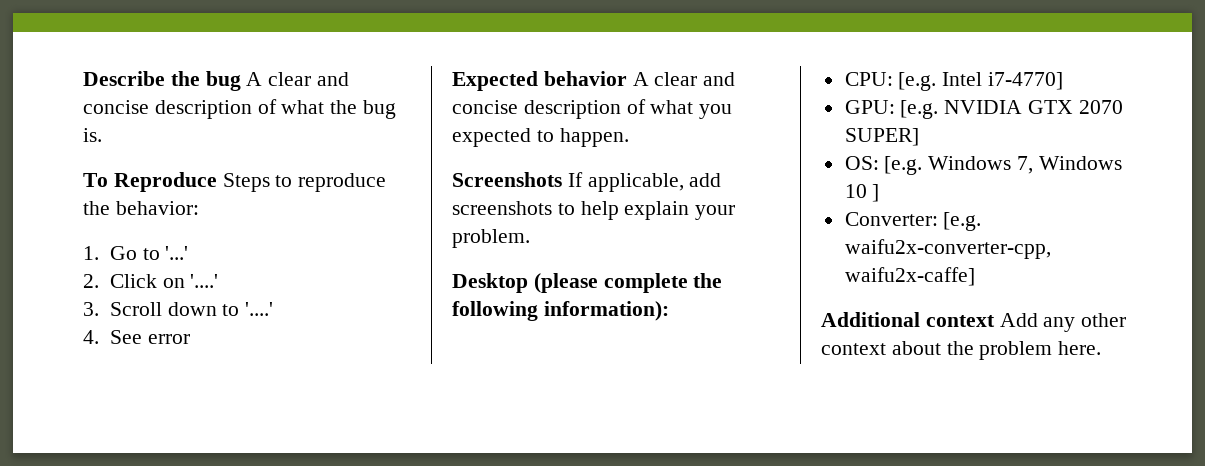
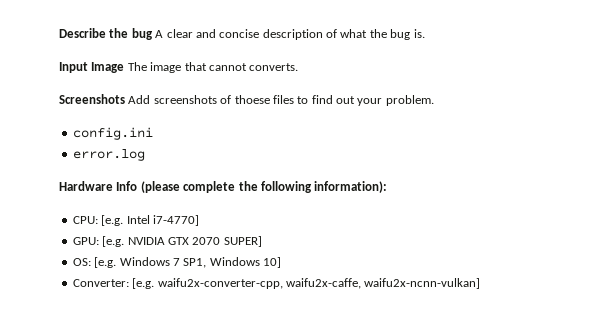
[83,172,387,192] [83,201,199,215] [83,246,189,260] [83,274,219,288] [83,302,274,316] [83,330,190,344] [452,71,736,91] [452,99,733,119] [452,128,629,147] [452,172,722,192] [452,201,736,220] [452,229,530,248] [452,273,528,293] To Reproduce Steps to reproduce the behavior: // 1. Go to '...' // 2. Click on '....' // 3. Scroll down to '....' // 4. See error // Expected behavior A clear and concise description of what you expected to happen. // Screenshots If applicable, add screenshots to help explain your problem. // Desktop -> [59,62,299,73] [59,94,434,106] [72,127,153,140] [72,149,145,161] [59,181,138,191] Input Image The image that cannot converts. // Screenshots Add screenshots of thoese files to find out your problem. // config.ini // error.log // Hardware Info
[1017,156,1122,174] [844,184,880,202] 7, Windows 10 ] -> [172,257,281,268] 7 SP1, Windows 10]
[844,267,975,286] [821,312,1127,332] [821,341,1102,360] waifu2x-caffe] // Additional context Add any other context about the problem here. -> [285,278,481,289] waifu2x-caffe, waifu2x-ncnn-vulkan]

